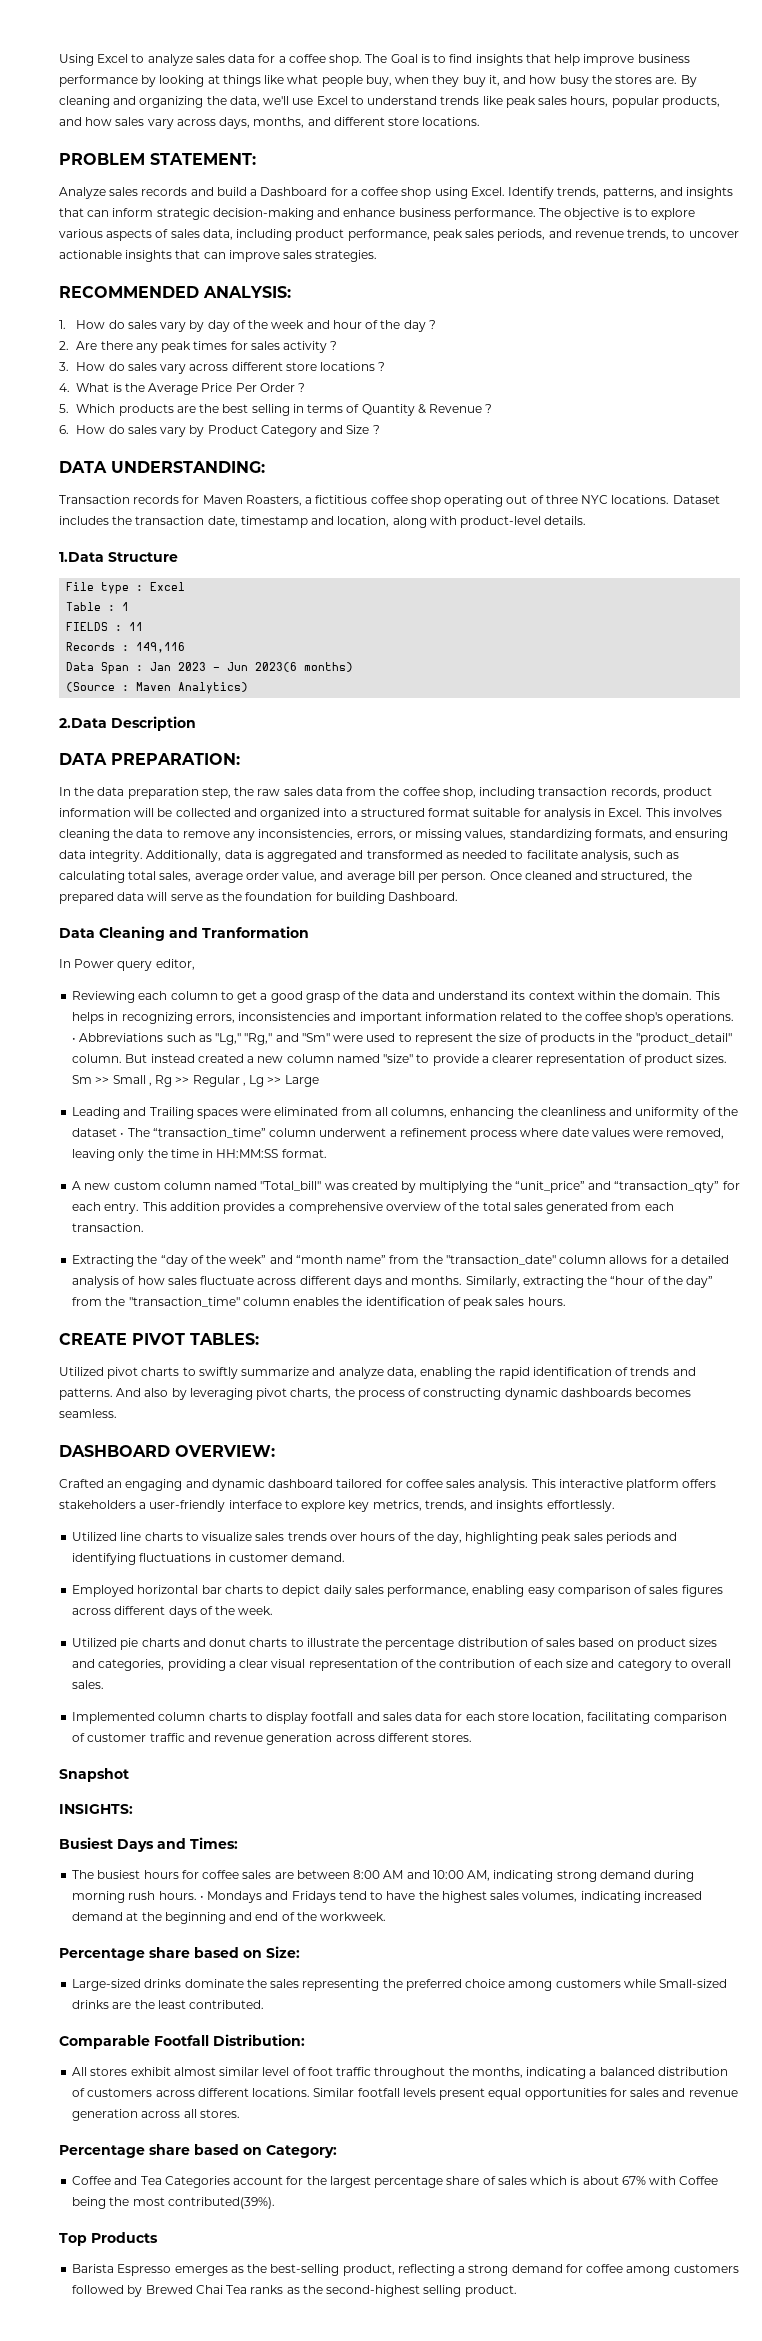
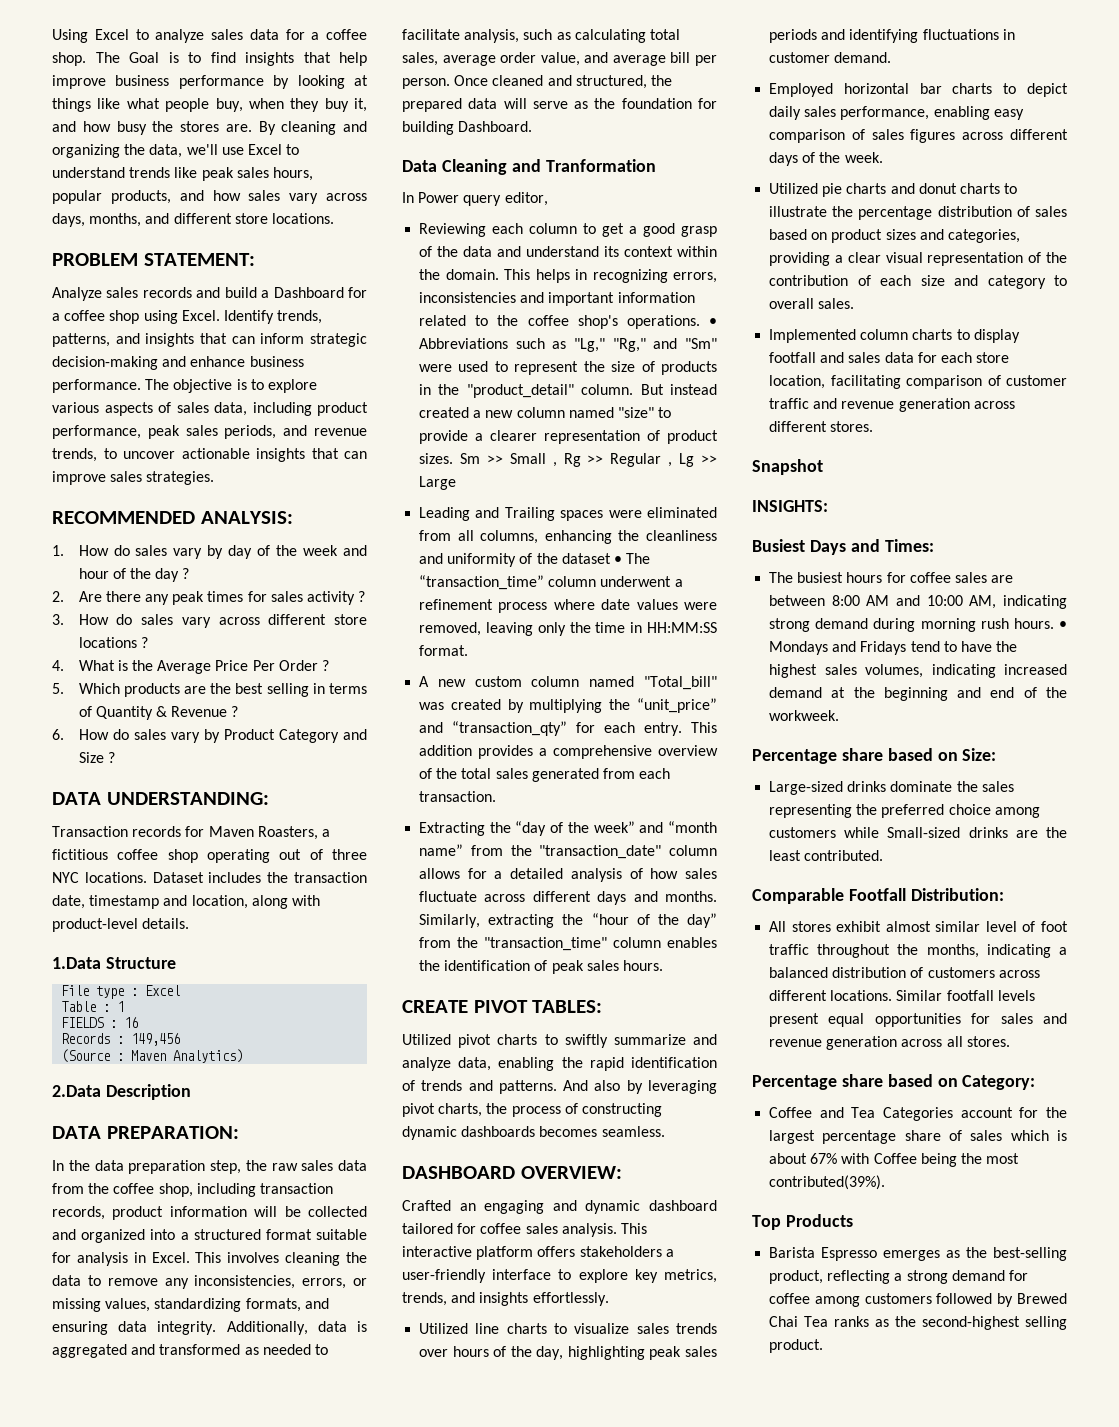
[129,622,144,631] 11 -> [124,1017,139,1028] 16
[136,642,186,653] [66,662,354,674] 149,116 // Data Span : Jan 2023 – Jun 2023(6 months) -> [131,1033,181,1046] 149,456

